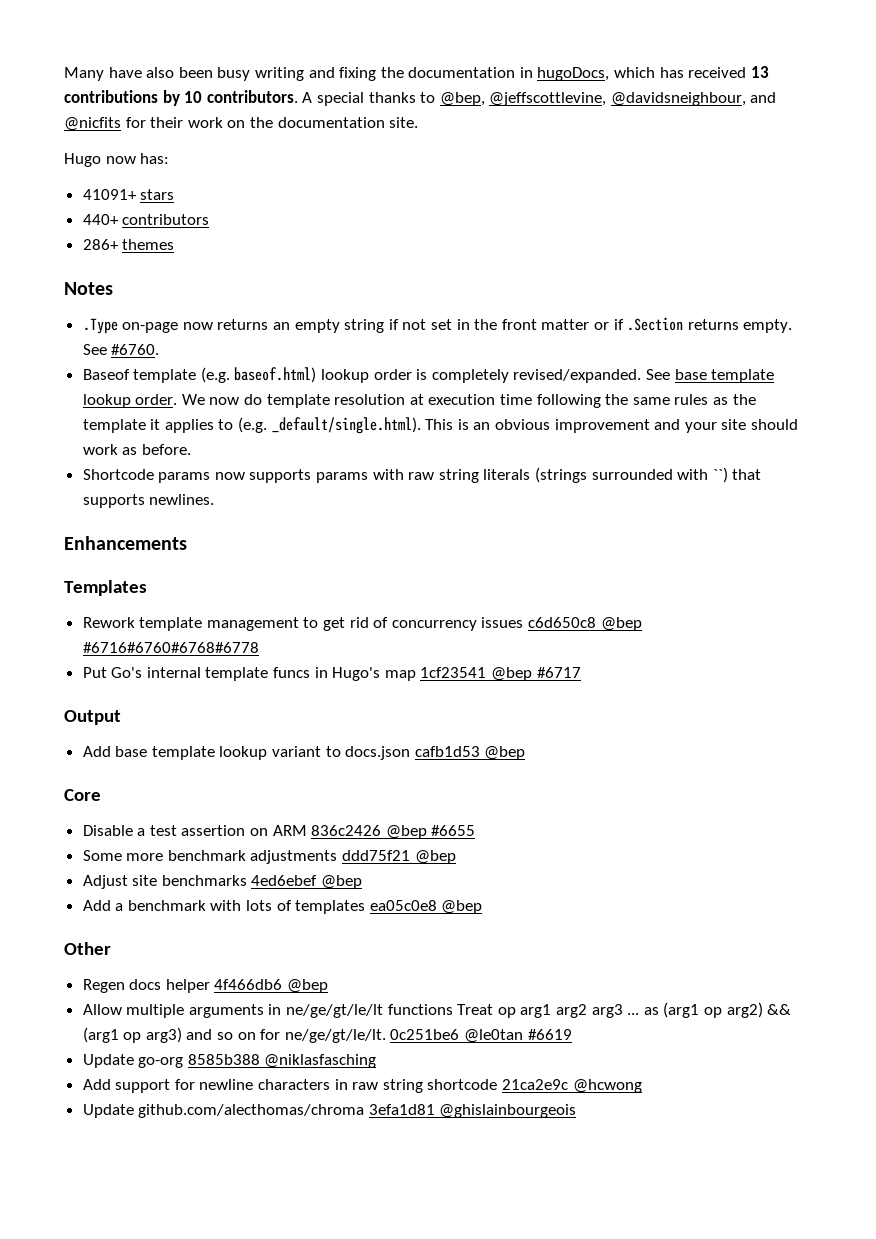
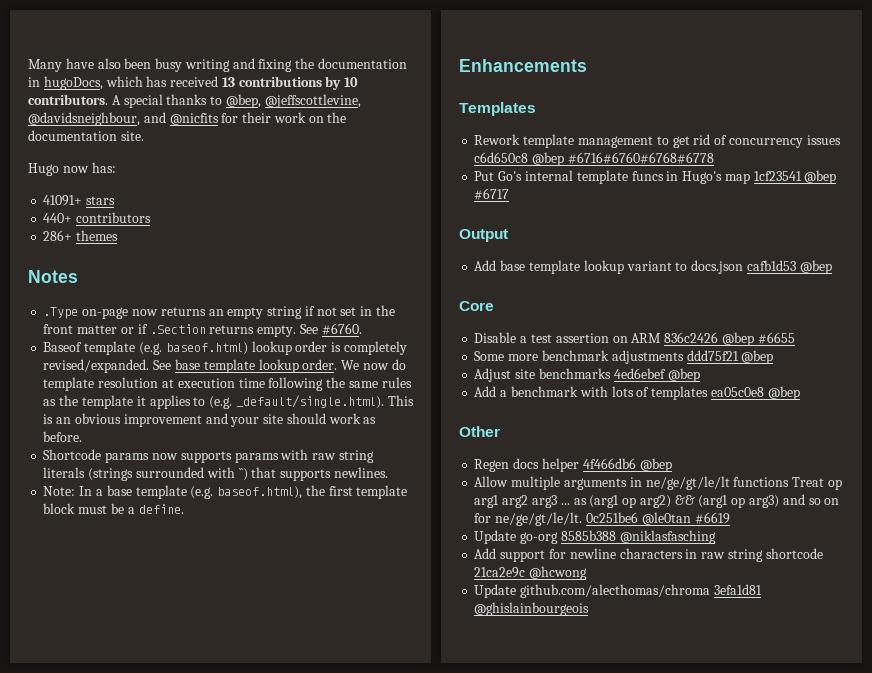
(215, 499) none -> [43,485,408,499] [43,503,184,514] // Note: In a base template (e.g. baseof.html), the first template block must be a define.

